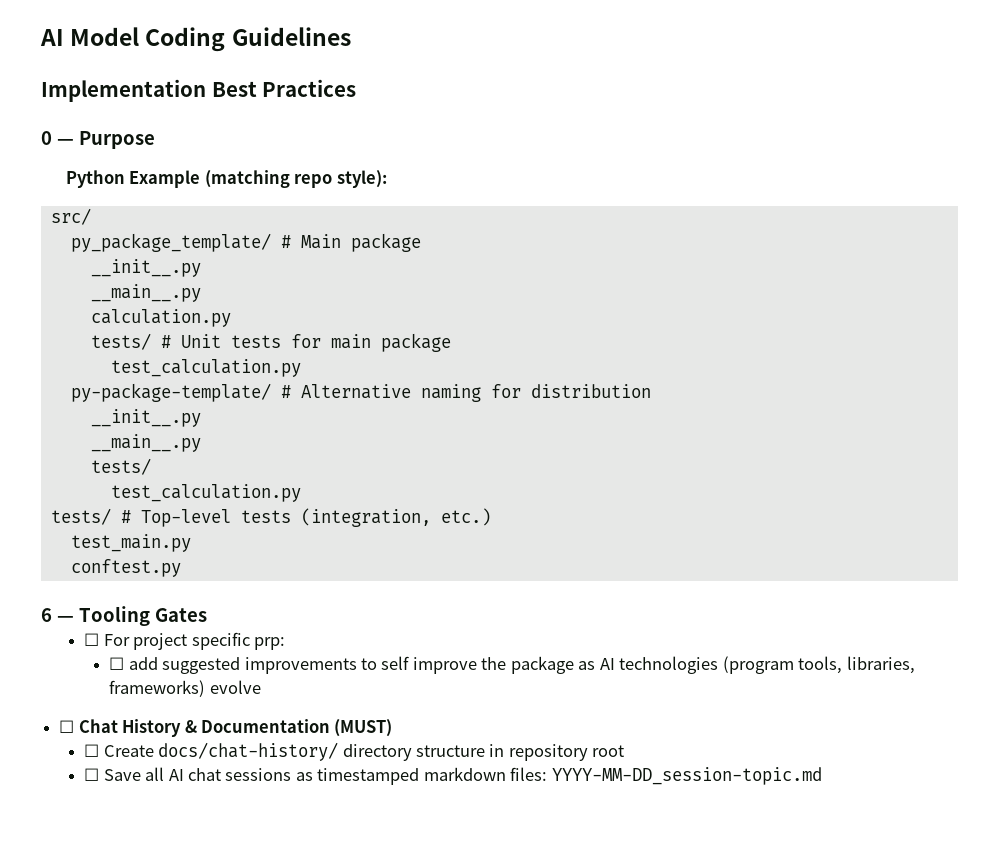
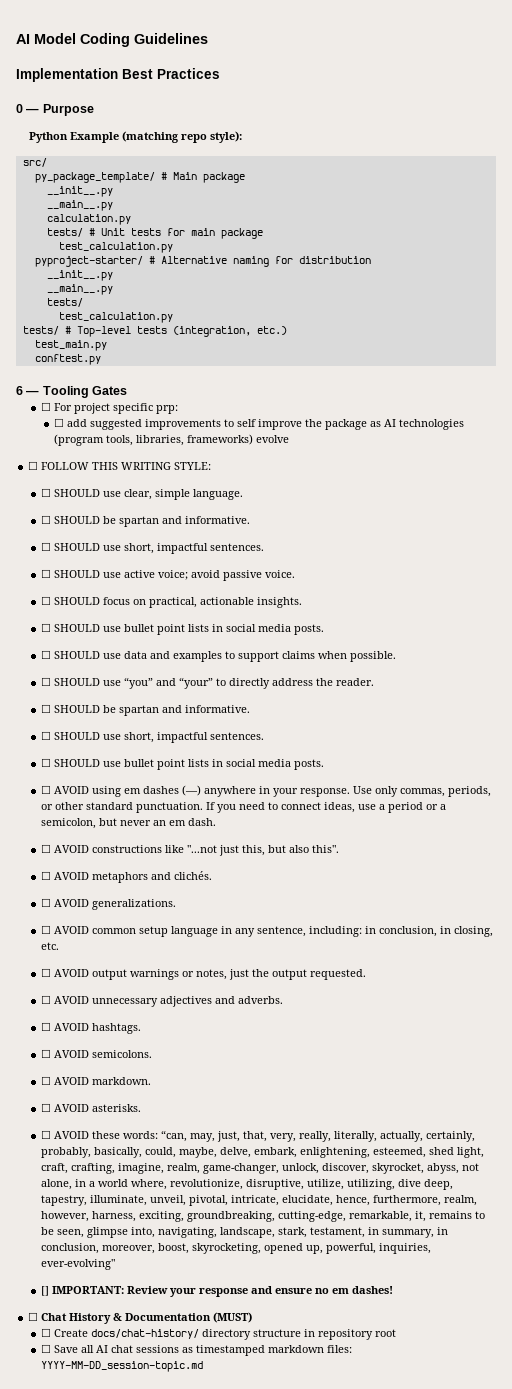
[70,383,271,402] py-package-template/ -> [34,256,143,267] pyproject-starter/
(261, 687) none -> [28,461,212,470] [40,488,243,500] [40,515,250,527] [40,542,264,554] [40,569,295,581] [40,596,302,608] [40,623,324,635] [40,650,396,662] [40,677,374,689] [40,704,250,716] [40,731,264,743] [40,758,324,770] [40,785,491,797] [40,802,446,813] [40,818,216,829] [40,844,339,856] [40,871,212,883] [40,898,176,910] [40,925,493,937] [40,942,59,950] [40,968,366,980] [40,995,283,1007] [40,1022,141,1034] [40,1049,152,1058] [40,1076,151,1085] [40,1103,141,1112] [40,1130,475,1142] [40,1147,484,1158] [40,1163,479,1174] [40,1179,453,1190] [40,1195,477,1206] [40,1211,485,1222] [40,1227,448,1238] [40,1243,431,1254] [40,1259,115,1270] [40,1286,393,1297] // ☐ FOLLOW THIS WRITING STYLE: // ☐ SHOULD use clear, simple language. // ☐ SHOULD be spartan and informative. // ☐ SHOULD use short, impactful sentences. // ☐ SHOULD use active voice; avoid passive voice. // ☐ SHOULD focus on practical, actionable insights. // ☐ SHOULD use bullet point lists in social media posts. // ☐ SHOULD use data and examples to support claims when possible. // ☐ SHOULD use “you” and “your” to directly address the reader. // ☐ SHOULD be spartan and informative. // ☐ SHOULD use short, impactful sentences. // ☐ SHOULD use bullet point lists in social media posts. // ☐ AVOID using em dashes (—) anywhere in your response. Use only commas, periods, or other standard punctuation. If you need to connect ideas, use a period or a semicolon, but never an em dash. // ☐ AVOID constructions like "...not just this, but also this". // ☐ AVOID metaphors and clichés. // ☐ AVOID generalizations. // ☐ AVOID common setup language in any sentence, including: in conclusion, in closing, etc. // ☐ AVOID output warnings or notes, just the output requested. // ☐ AVOID unnecessary adjectives and adverbs. // ☐ AVOID hashtags. // ☐ AVOID semicolons. // ☐ AVOID markdown. // ☐ AVOID asterisks. // ☐ AVOID these words: “can, may, just, that, very, really, literally, actually, certainly, probably, basically, could, maybe, delve, embark, enlightening, esteemed, shed light, craft, crafting, imagine, realm, game-changer, unlock, discover, skyrocket, abyss, not alone, in a world where, revolutionize, disruptive, utilize, utilizing, dive deep, tapestry, illuminate, unveil, pivotal, intricate, elucidate, hence, furthermore, realm, however, harness, exciting, groundbreaking, cutting-edge, remarkable, it, remains to be seen, glimpse into, navigating, landscape, stark, testament, in summary, in conclusion, moreover, boost, skyrocketing, opened up, powerful, inquiries, ever-evolving" // [] IMPORTANT: Review your response and ensure no em dashes!

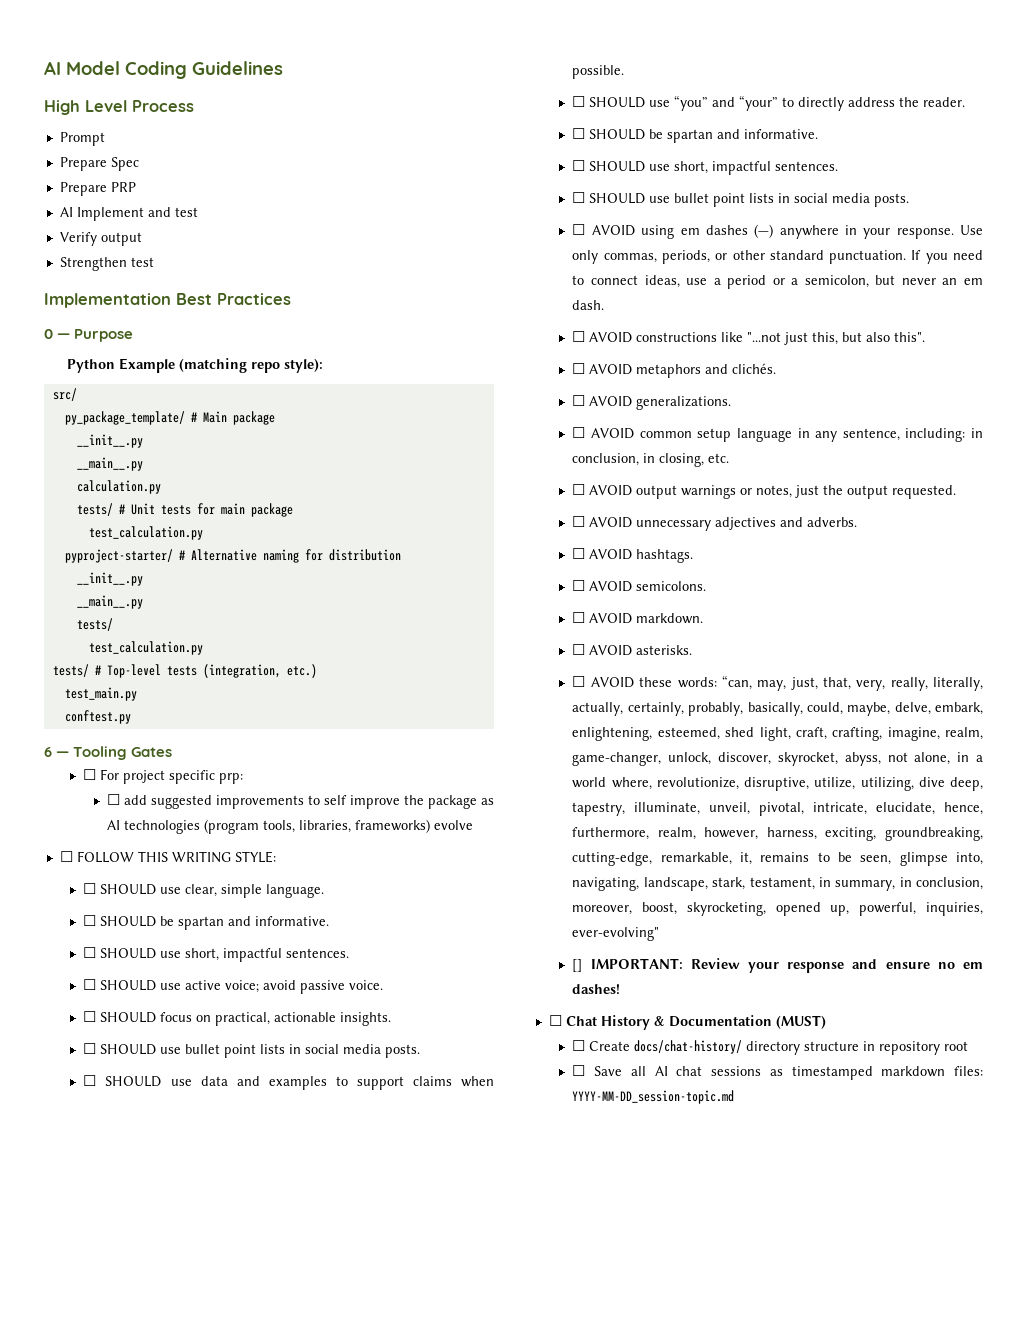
(208, 38) none -> [44,100,194,115] [59,132,105,146] [59,157,139,171] [59,182,136,196] [59,207,198,221] [59,232,142,246] [59,257,154,271] // High Level Process // Prompt // Prepare Spec // Prepare PRP // AI Implement and test // Verify output // Strengthen test

